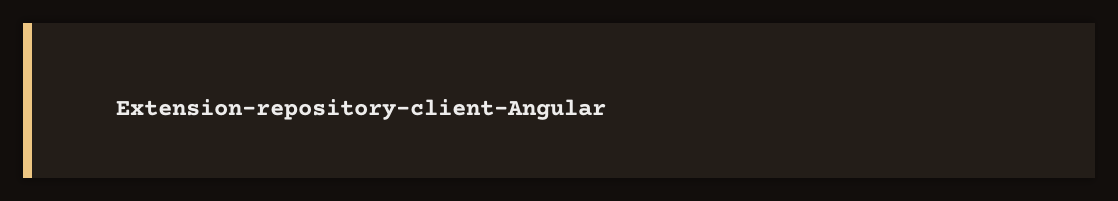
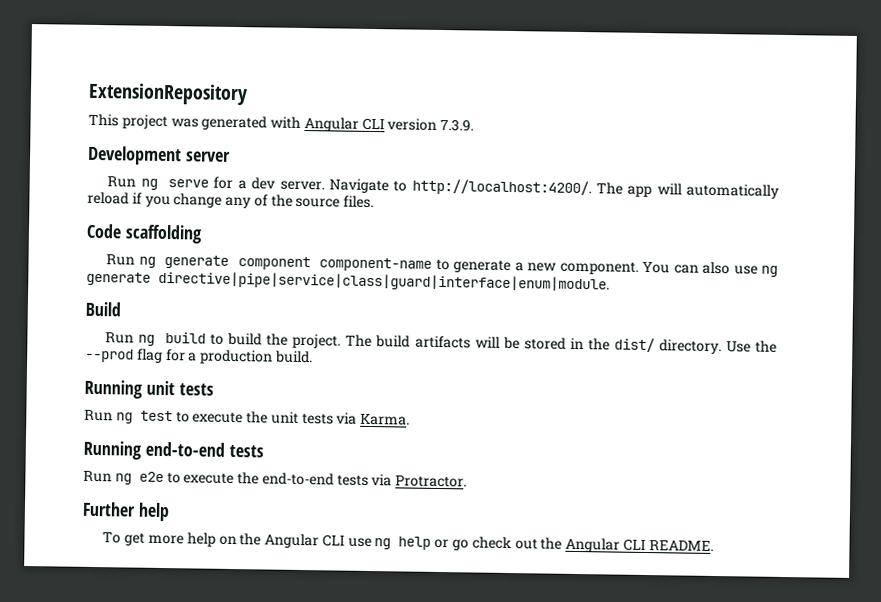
[116,99,606,120] Extension-repository-client-Angular -> [88,82,248,106] [88,113,475,132] [87,145,231,166] [107,176,780,199] [87,191,375,209] [86,223,203,244] [106,254,778,277] [86,270,610,293] [85,301,121,317] [105,332,777,355] [85,348,313,365] [84,379,214,399] [84,409,411,426] [83,440,264,460] [83,470,468,488] [82,501,170,522] [102,532,714,553] ExtensionRepository // This project was generated with Angular CLI version 7.3.9. // Development server // Run ng serve for a dev server. Navigate to http://localhost:4200/. The app will automatically reload if you change any of the source files. // Code scaffolding // Run ng generate component component-name to generate a new component. You can also use ng generate directive|pipe|service|class|guard|interface|enum|module. // Build // Run ng build to build the project. The build artifacts will be stored in the dist/ directory. Use the --prod flag for a production build. // Running unit tests // Run ng test to execute the unit tests via Karma. // Running end-to-end tests // Run ng e2e to execute the end-to-end tests via Protractor. // Further help // To get more help on the Angular CLI use ng help or go check out the Angular CLI README.

